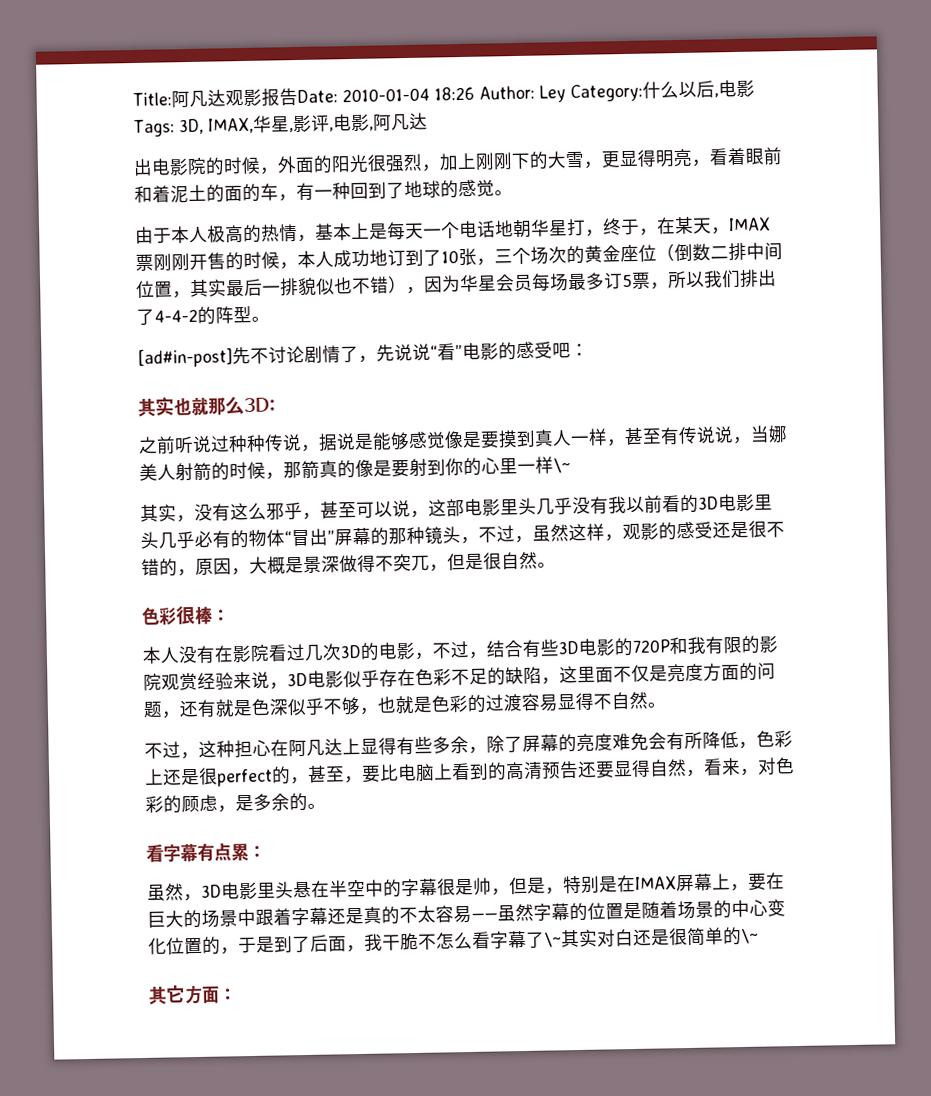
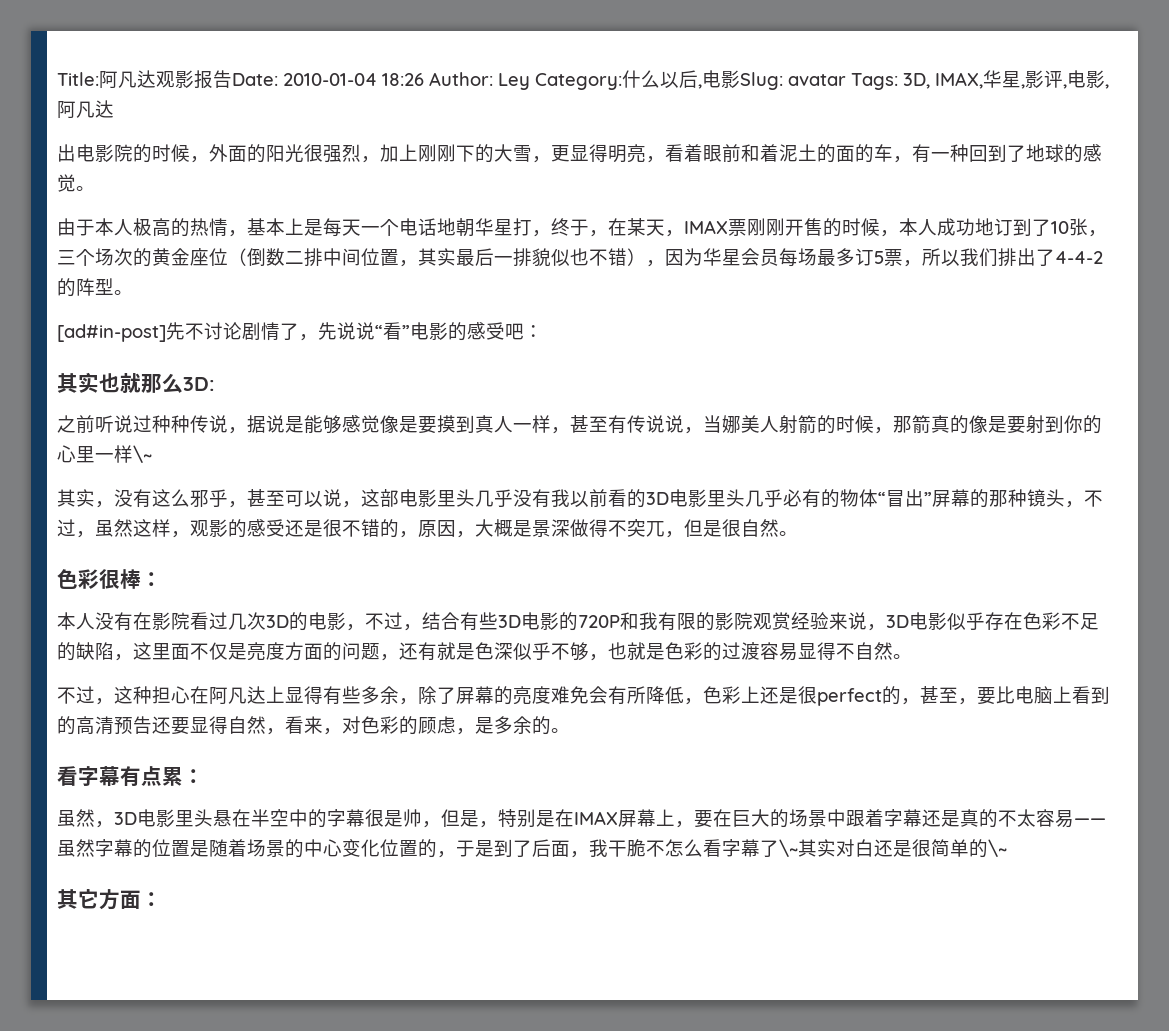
(755, 88) none -> [740,72,846,90] Slug: avatar

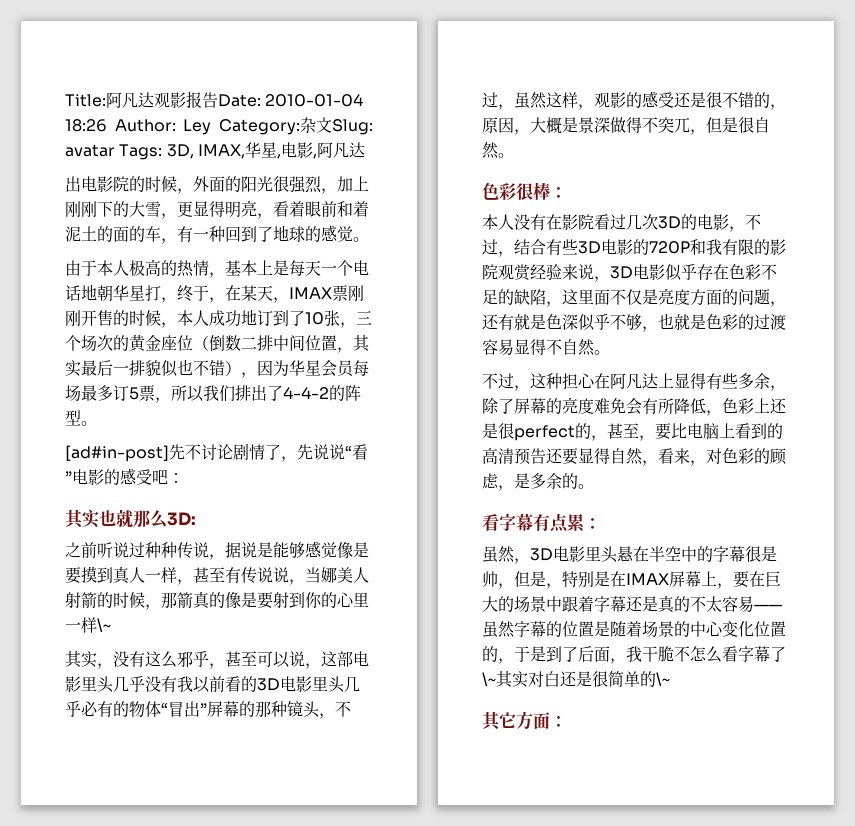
[622,70,740,89] 什么以后,电影 -> [300,117,332,133] 杂文
[1025,70,1067,89] 影评, -> (281, 156) none

